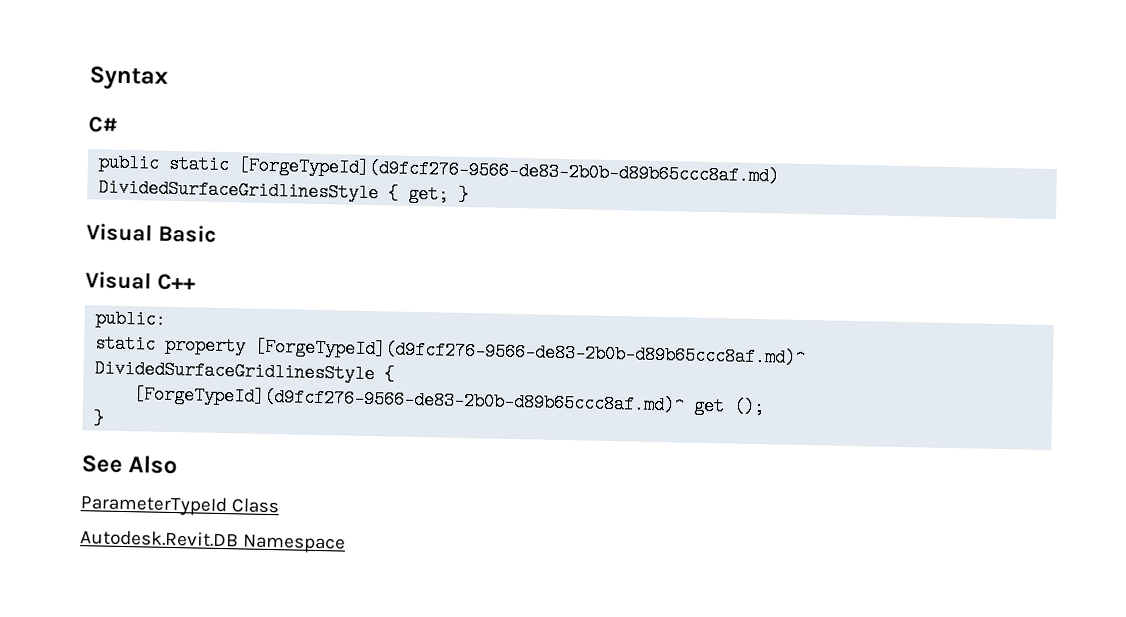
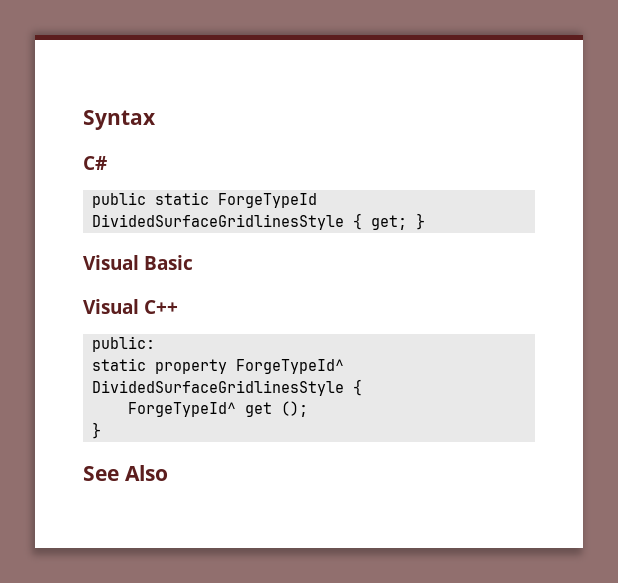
[238,156,780,186] [ForgeTypeId](d9fcf276-9566-de83-2b0b-d89b65ccc8af.md) -> [217,193,317,208] ForgeTypeId
[254,337,807,368] [ForgeTypeId](d9fcf276-9566-de83-2b0b-d89b65ccc8af.md)^ -> [235,359,344,374] ForgeTypeId^
[133,385,686,415] [ForgeTypeId](d9fcf276-9566-de83-2b0b-d89b65ccc8af.md)^ -> [127,402,236,417] ForgeTypeId^
[80,495,281,517] [80,529,347,554] // ParameterTypeId Class // Autodesk.Revit.DB Namespace -> (168, 473) none

